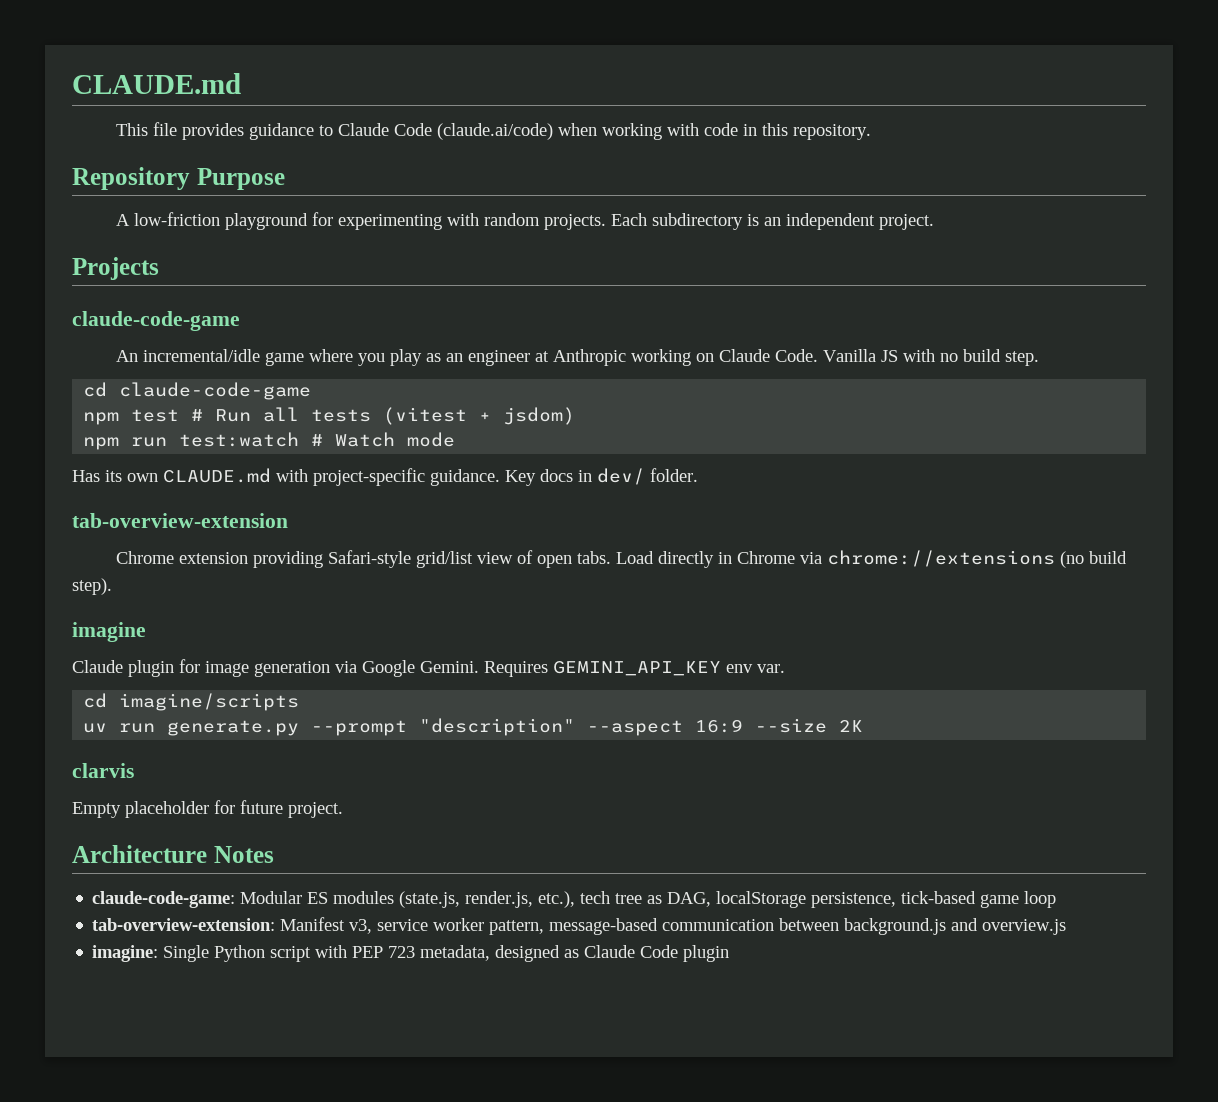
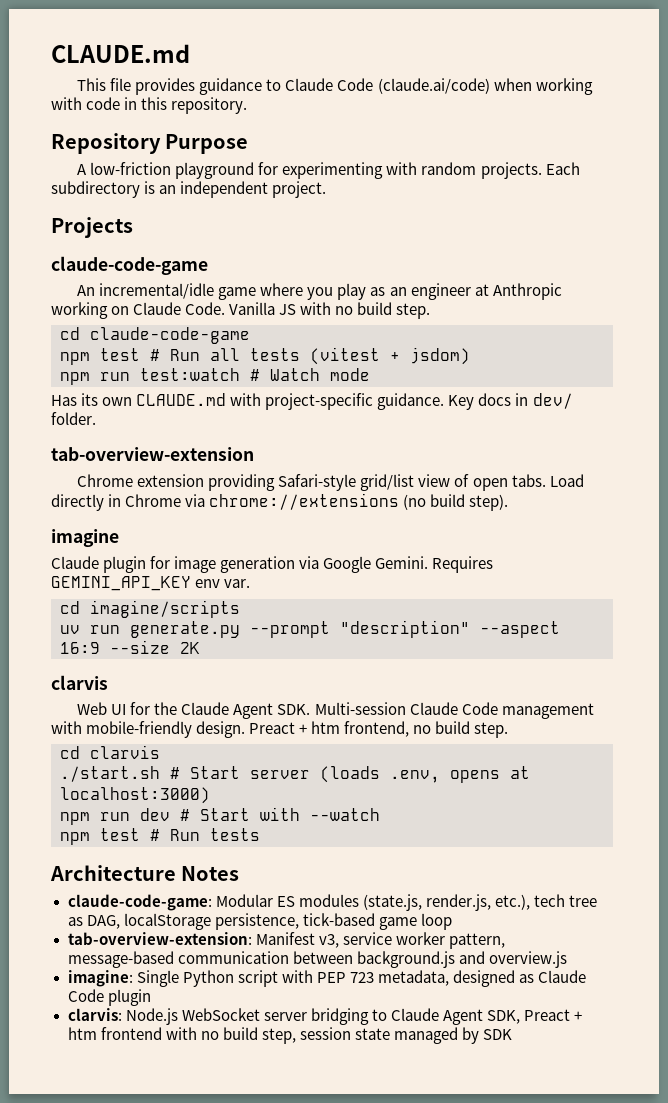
[72,800,343,818] Empty placeholder for future project. -> [77,702,594,719] [51,721,509,738] [60,745,160,759] [60,766,530,783] [60,787,210,804] [60,807,380,825] [60,828,260,845] Web UI for the Claude Agent SDK. Multi-session Claude Code management with mobile-friendly design. Preact + htm frontend, no build step. // cd clarvis // ./start.sh # Start server (loads .env, opens at localhost:3000) // npm run dev # Start with --watch // npm test # Run tests
(730, 953) none -> [67,1008,582,1025] [67,1027,513,1044] // clarvis: Node.js WebSocket server bridging to Claude Agent SDK, Preact + htm frontend with no build step, session state managed by SDK

